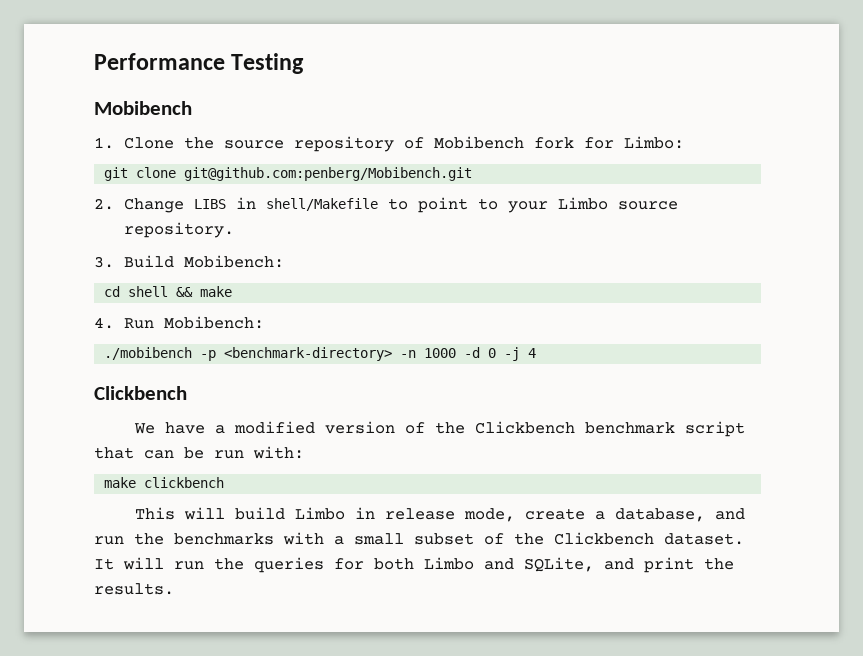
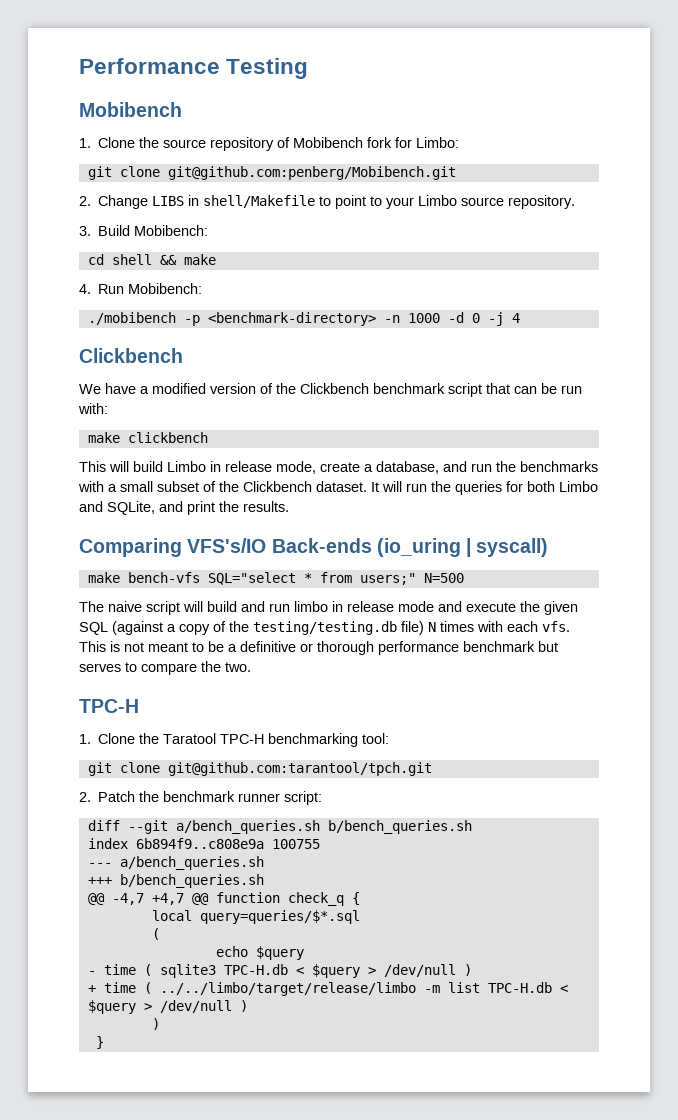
(174, 589) none -> [79,538,549,557] [87,572,464,585] [79,601,578,615] [79,621,570,635] [79,641,558,655] [79,661,251,675] [79,699,139,713] [79,733,390,747] [87,762,432,776] [79,791,323,805] [87,820,472,834] [87,838,320,849] [87,856,264,870] [87,874,264,888] [87,892,360,906] [151,910,360,924] [151,928,160,940] [215,946,304,960] [87,964,472,978] [87,982,568,996] [87,1000,248,1014] [151,1018,160,1030] [95,1036,104,1049] // Comparing VFS's/IO Back-ends (io_uring | syscall) // make bench-vfs SQL="select * from users;" N=500 // The naive script will build and run limbo in release mode and execute the given SQL (against a copy of the testing/testing.db file) N times with each vfs. This is not meant to be a definitive or thorough performance benchmark but serves to compare the two. // TPC-H // 1. Clone the Taratool TPC-H benchmarking tool: // git clone git@github.com:tarantool/tpch.git // 2. Patch the benchmark runner script: // diff --git a/bench_queries.sh b/bench_queries.sh // index 6b894f9..c808e9a 100755 // --- a/bench_queries.sh // +++ b/bench_queries.sh // @@ -4,7 +4,7 @@ function check_q { // local query=queries/$*.sql // ( // echo $query // - time ( sqlite3 TPC-H.db < $query > /dev/null ) // + time ( ../../limbo/target/release/limbo -m list TPC-H.db < $query > /dev/null ) // ) // }

